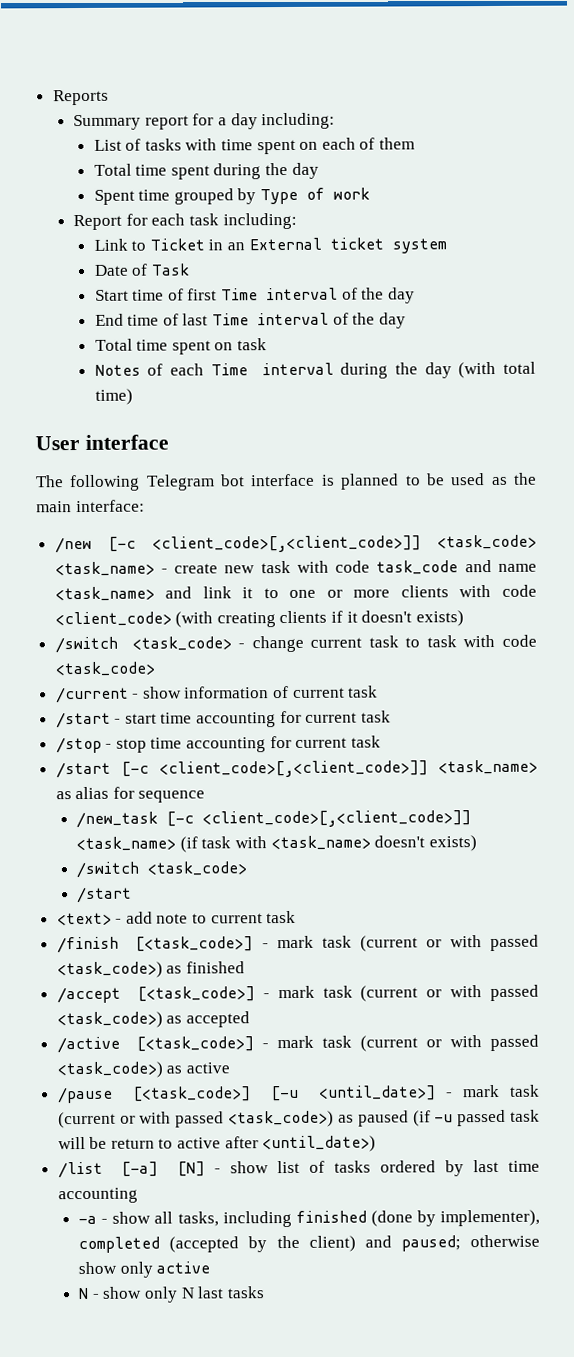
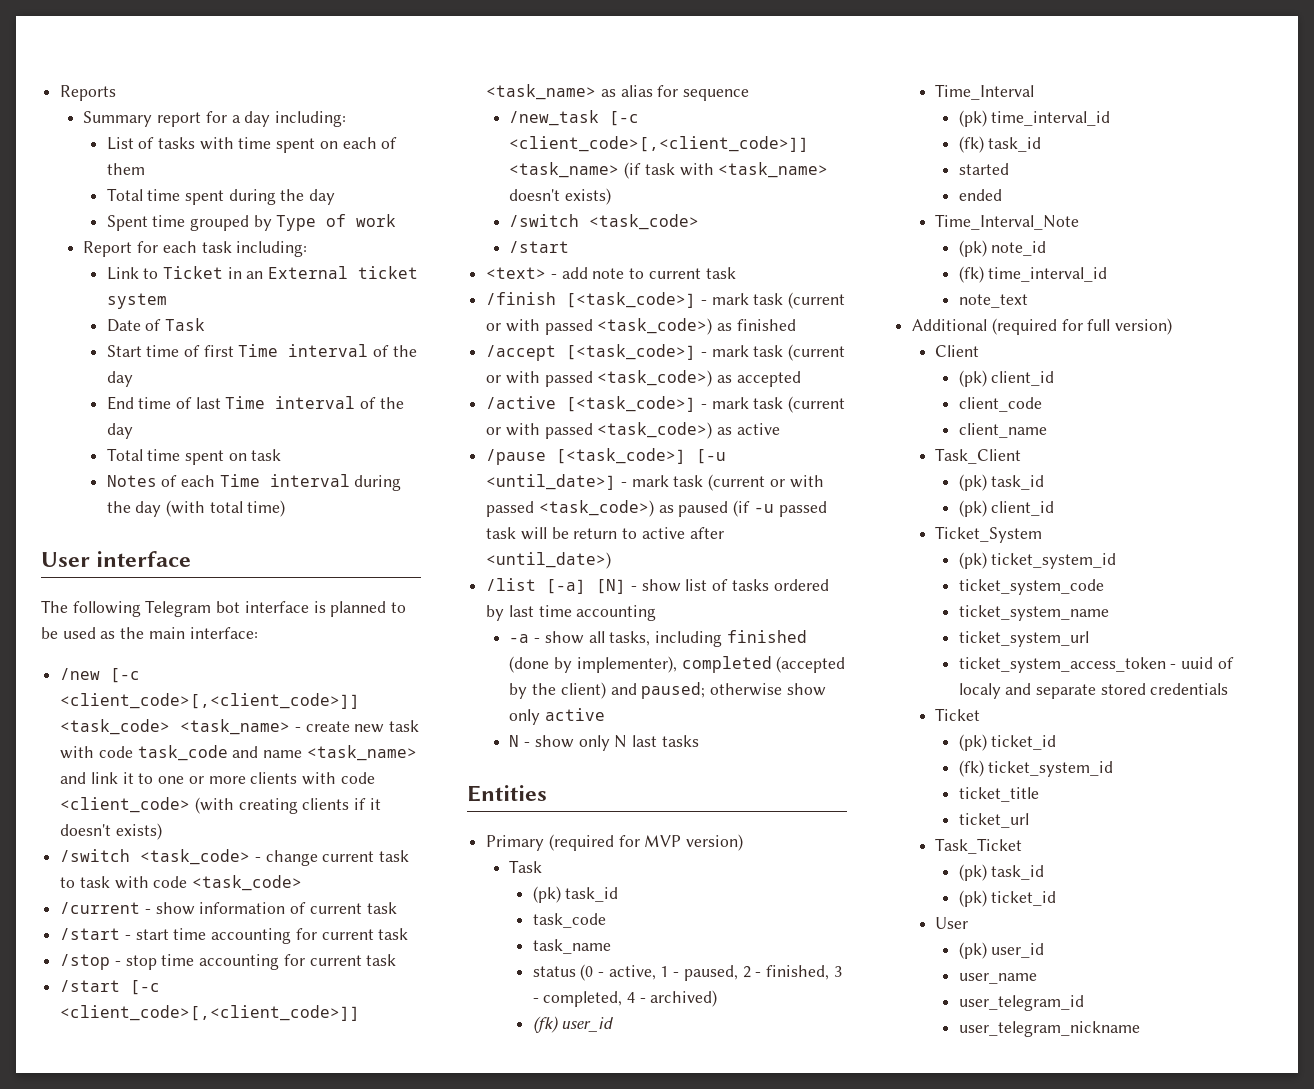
(265, 1292) none -> [467,785,547,802] [486,834,744,851] [509,860,543,873] [532,886,619,903] [532,913,606,928] [532,939,611,954] [532,964,842,981] [532,990,718,1007] [532,1016,615,1033] [935,84,1035,100] [958,110,1111,127] [958,136,1042,153] [958,163,1009,175] [958,189,1002,201] [935,214,1080,230] [958,240,1047,257] [958,266,1108,283] [958,294,1028,308] [912,318,1173,335] [935,345,980,357] [958,370,1055,387] [958,397,1042,412] [958,423,1047,438] [935,448,1022,464] [958,474,1045,491] [958,500,1055,517] [935,526,1043,543] [958,552,1117,569] [958,579,1104,595] [958,605,1109,621] [958,631,1089,647] [958,657,1234,673] [958,683,1229,699] [935,708,981,721] [958,734,1057,751] [958,760,1114,777] [958,787,1039,802] [958,813,1029,828] [935,838,1023,854] [958,864,1045,881] [958,890,1057,907] [935,917,969,929] [958,942,1045,959] [958,973,1037,984] [958,995,1084,1011] [958,1021,1140,1037] // Entities // Primary (required for MVP version) // Task // (pk) task_id // task_code // task_name // status (0 - active, 1 - paused, 2 - finished, 3 - completed, 4 - archived) // (fk) user_id // Time_Interval // (pk) time_interval_id // (fk) task_id // started // ended // Time_Interval_Note // (pk) note_id // (fk) time_interval_id // note_text // Additional (required for full version) // Client // (pk) client_id // client_code // client_name // Task_Client // (pk) task_id // (pk) client_id // Ticket_System // (pk) ticket_system_id // ticket_system_code // ticket_system_name // ticket_system_url // ticket_system_access_token - uuid of localy and separate stored credentials // Ticket // (pk) ticket_id // (fk) ticket_system_id // ticket_title // ticket_url // Task_Ticket // (pk) task_id // (pk) ticket_id // User // (pk) user_id // user_name // user_telegram_id // user_telegram_nickname

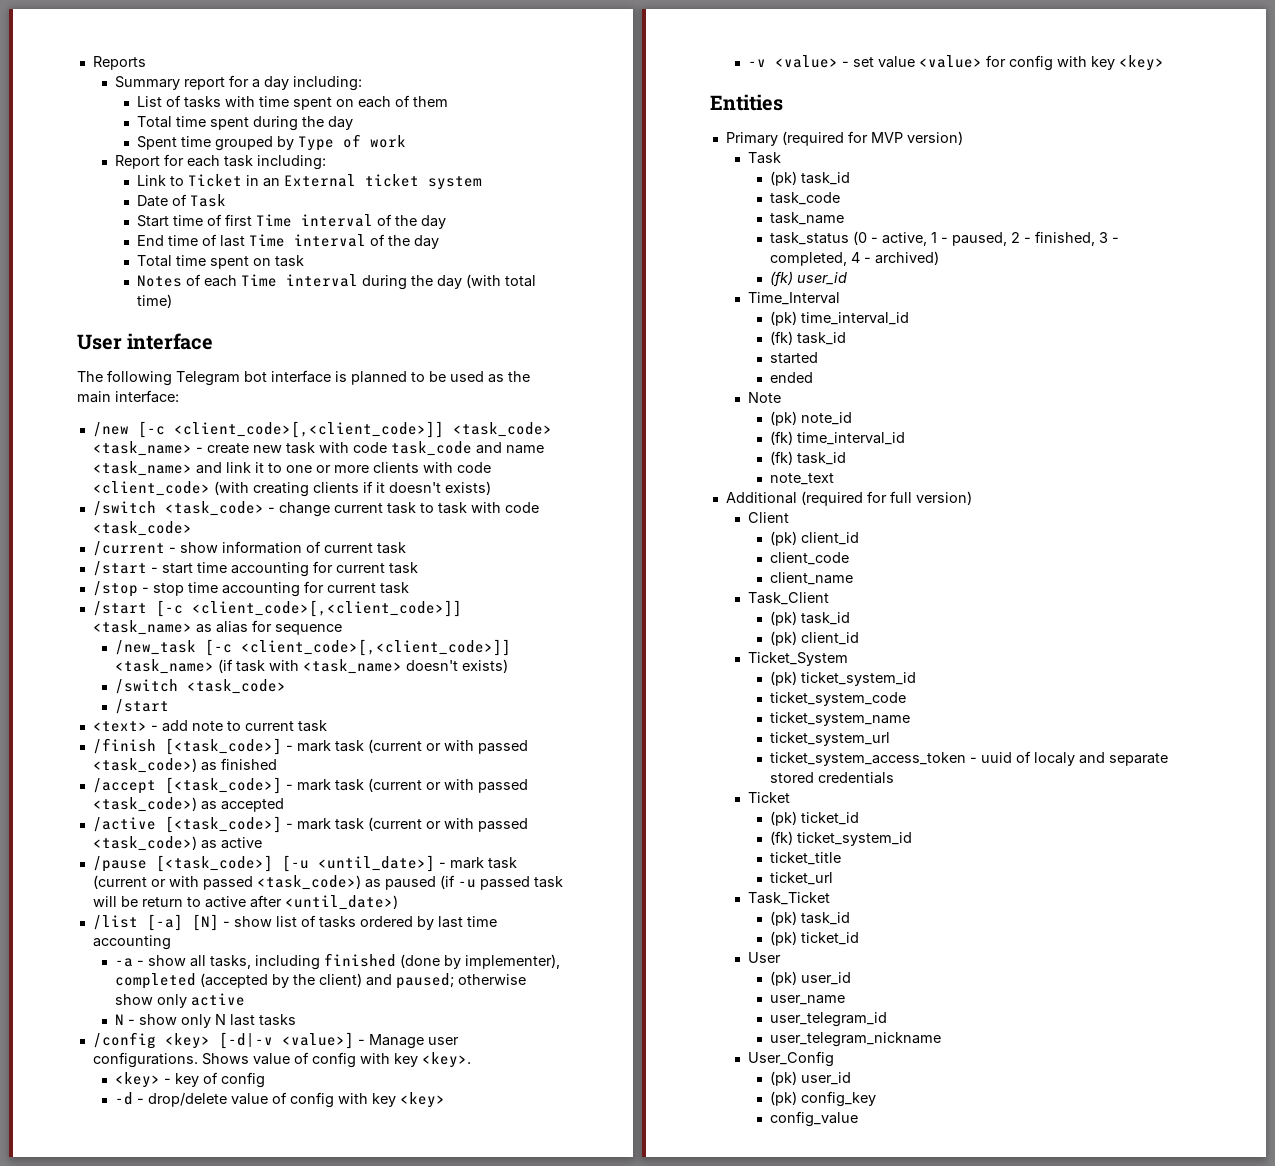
(699, 741) none -> [92,1032,459,1049] [92,1052,471,1068] [114,1072,265,1088] [114,1092,445,1108] [747,55,1164,71] // /config <key> [-d|-v <value>] - Manage user configurations. Shows value of config with key <key>. // <key> - key of config // -d - drop/delete value of config with key <key> // -v <value> - set value <value> for config with key <key>
[532,966,576,977] status -> [769,232,849,245] task_status
[935,214,1080,230] Time_Interval_Note -> [747,392,781,403] Note
(1108, 274) none -> [769,451,846,465] // (fk) task_id
(1140, 1029) none -> [747,1051,834,1067] [769,1071,851,1086] [769,1091,876,1107] [769,1111,858,1127] // User_Config // (pk) user_id // (pk) config_key // config_value

